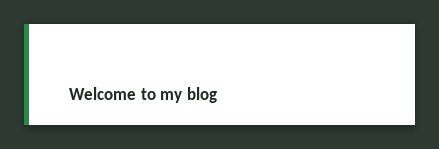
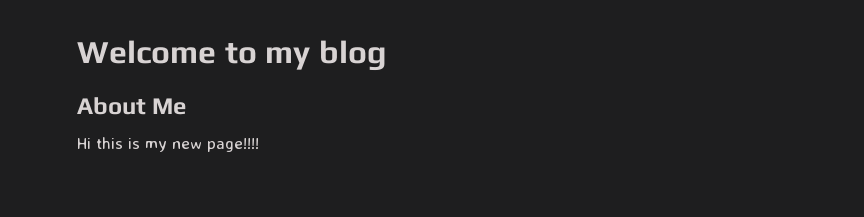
(217, 95) none -> [77,97,187,115] [77,137,259,152] // About Me // Hi this is my new page!!!!

